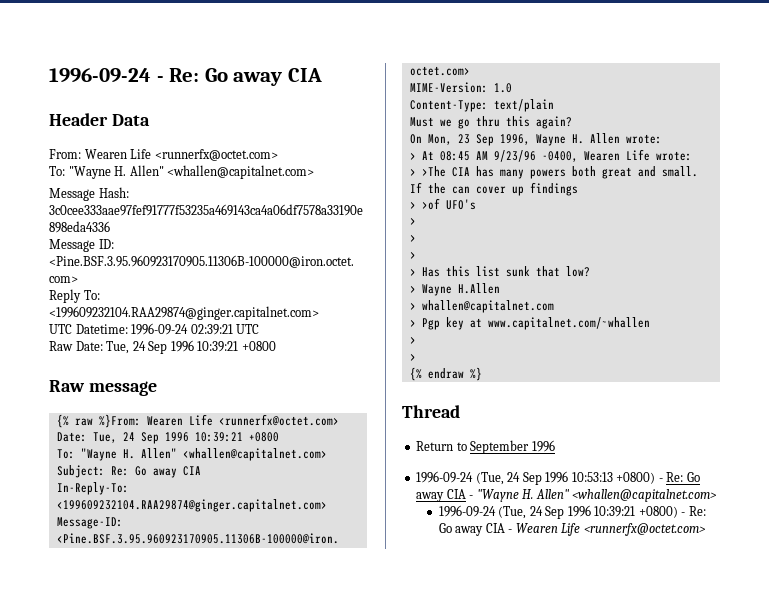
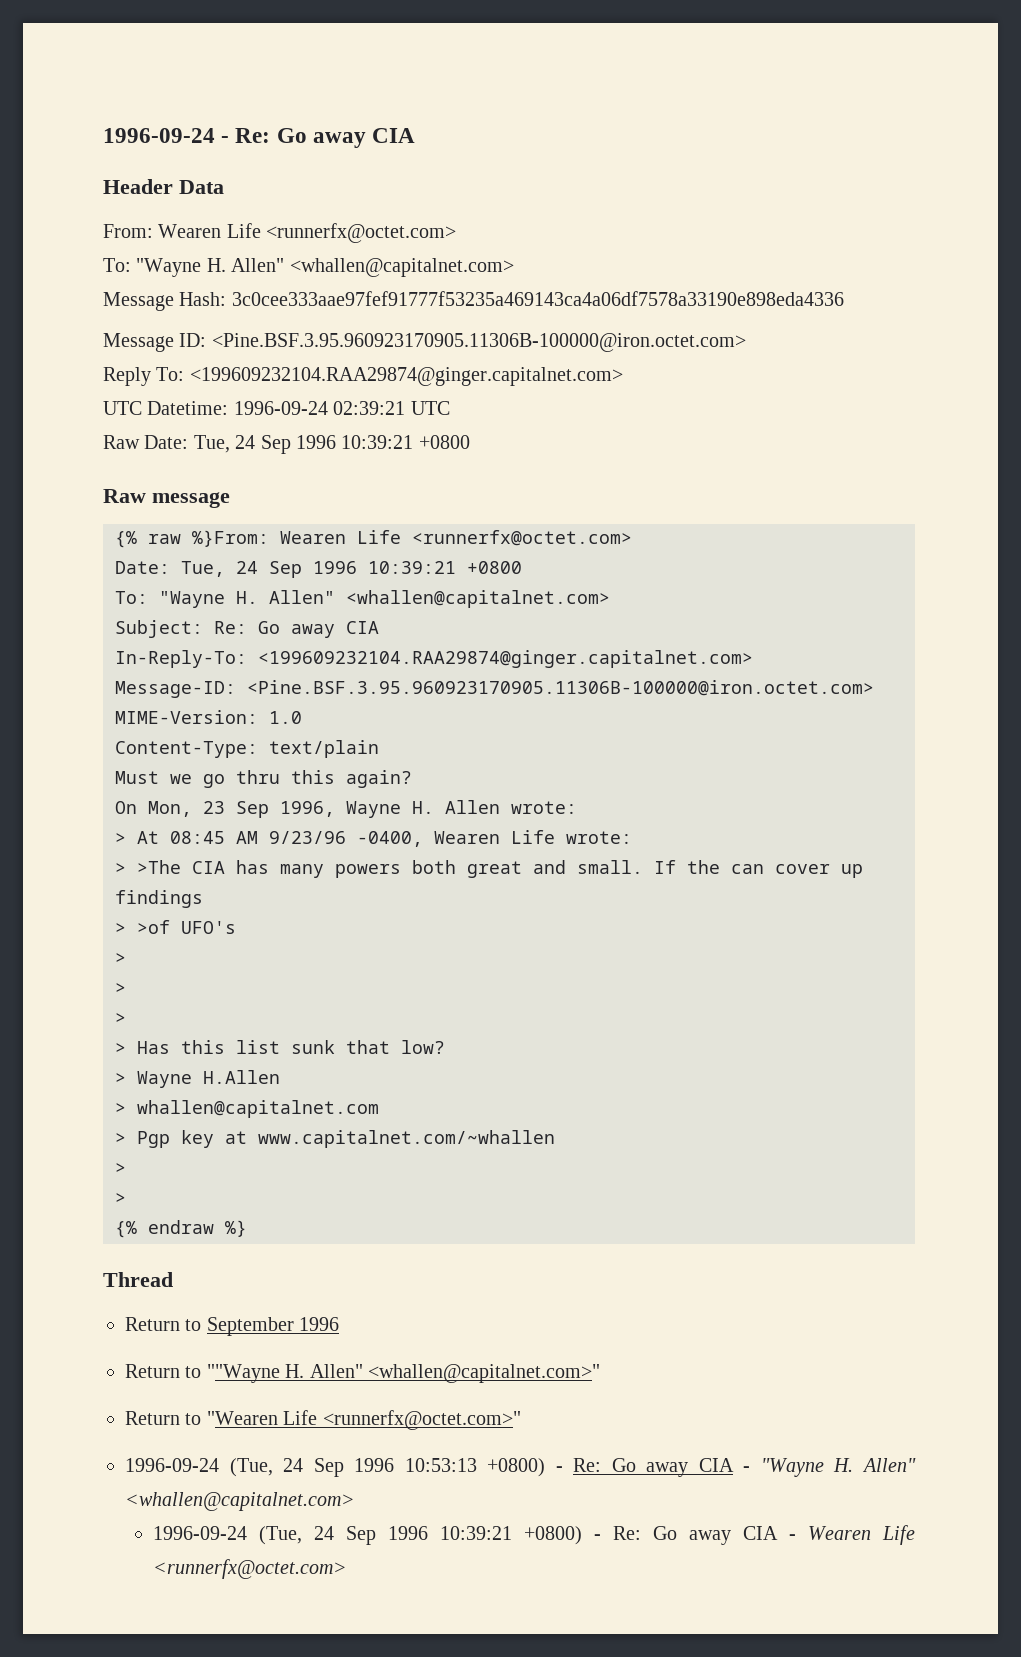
(555, 446) none -> [125,1364,600,1383] [125,1410,521,1430] // Return to ""Wayne H. Allen" <whallen@capitalnet.com>" // Return to "Wearen Life <runnerfx@octet.com>"

